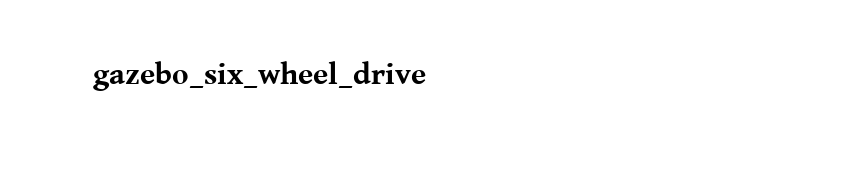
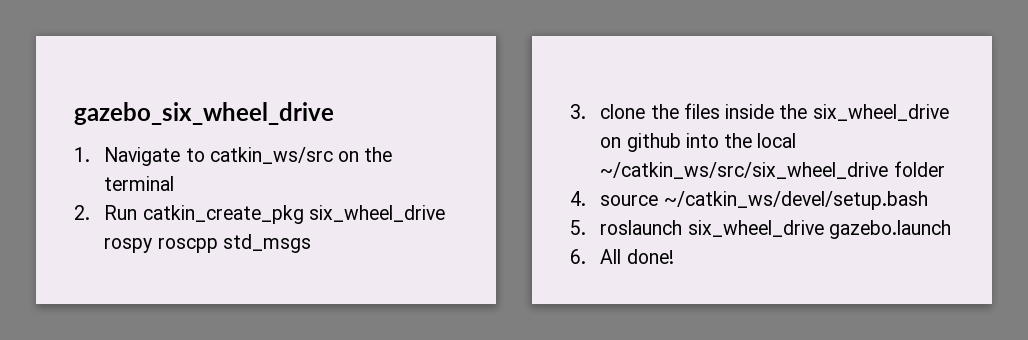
(426, 76) none -> [74,147,393,166] [104,176,175,191] [74,205,445,224] [104,234,311,253] [570,103,949,121] [600,133,797,152] [600,161,945,179] [570,191,928,210] [570,220,951,239] [570,249,674,264] // 1. Navigate to catkin_ws/src on the terminal // 2. Run catkin_create_pkg six_wheel_drive rospy roscpp std_msgs // 3. clone the files inside the six_wheel_drive on github into the local ~/catkin_ws/src/six_wheel_drive folder // 4. source ~/catkin_ws/devel/setup.bash // 5. roslaunch six_wheel_drive gazebo.launch // 6. All done!

